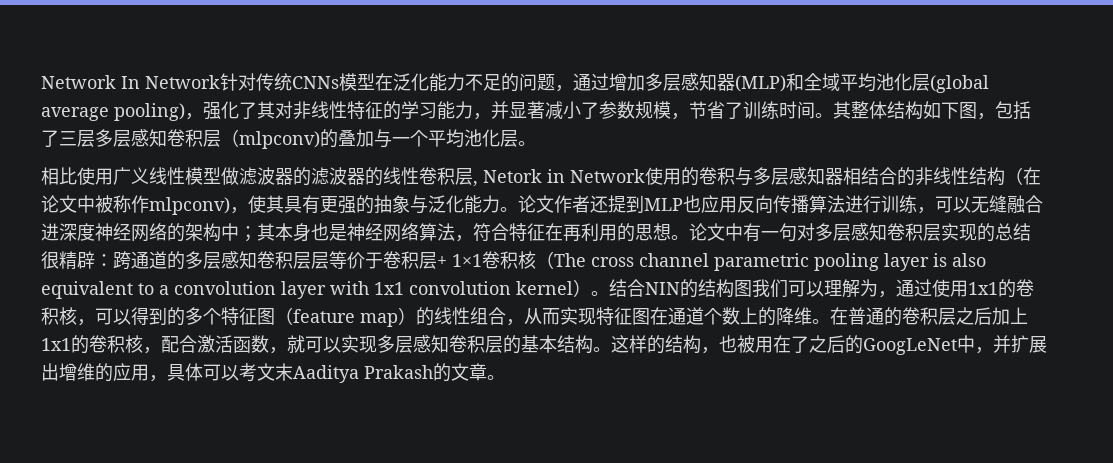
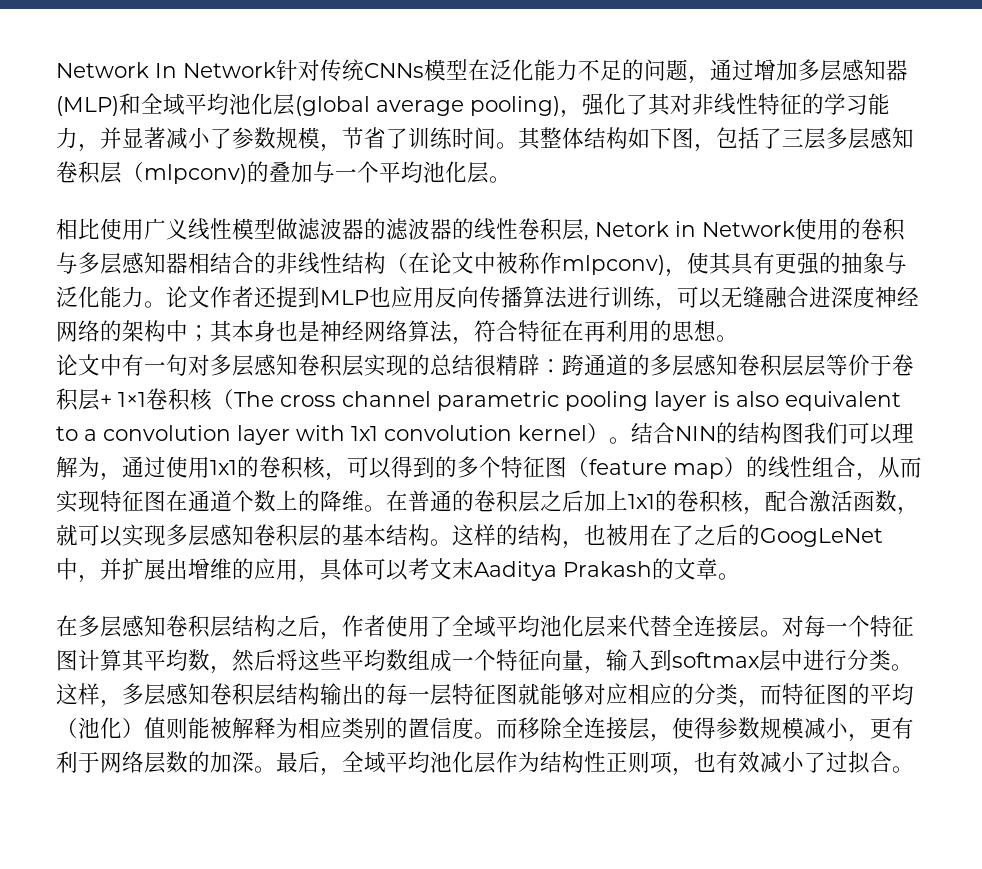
(689, 237) none -> (738, 338) //
(505, 377) none -> [56,615,914,640] [56,649,913,674] [56,683,914,708] [56,717,914,742] [56,751,914,776] // 在多层感知卷积层结构之后，作者使用了全域平均池化层来代替全连接层。对每一个特征图计算其平均数，然后将这些平均数组成一个特征向量，输入到softmax层中进行分类。这样，多层感知卷积层结构输出的每一层特征图就能够对应相应的分类，而特征图的平均（池化）值则能被解释为相应类别的置信度。而移除全连接层，使得参数规模减小，更有利于网络层数的加深。最后，全域平均池化层作为结构性正则项，也有效减小了过拟合。

